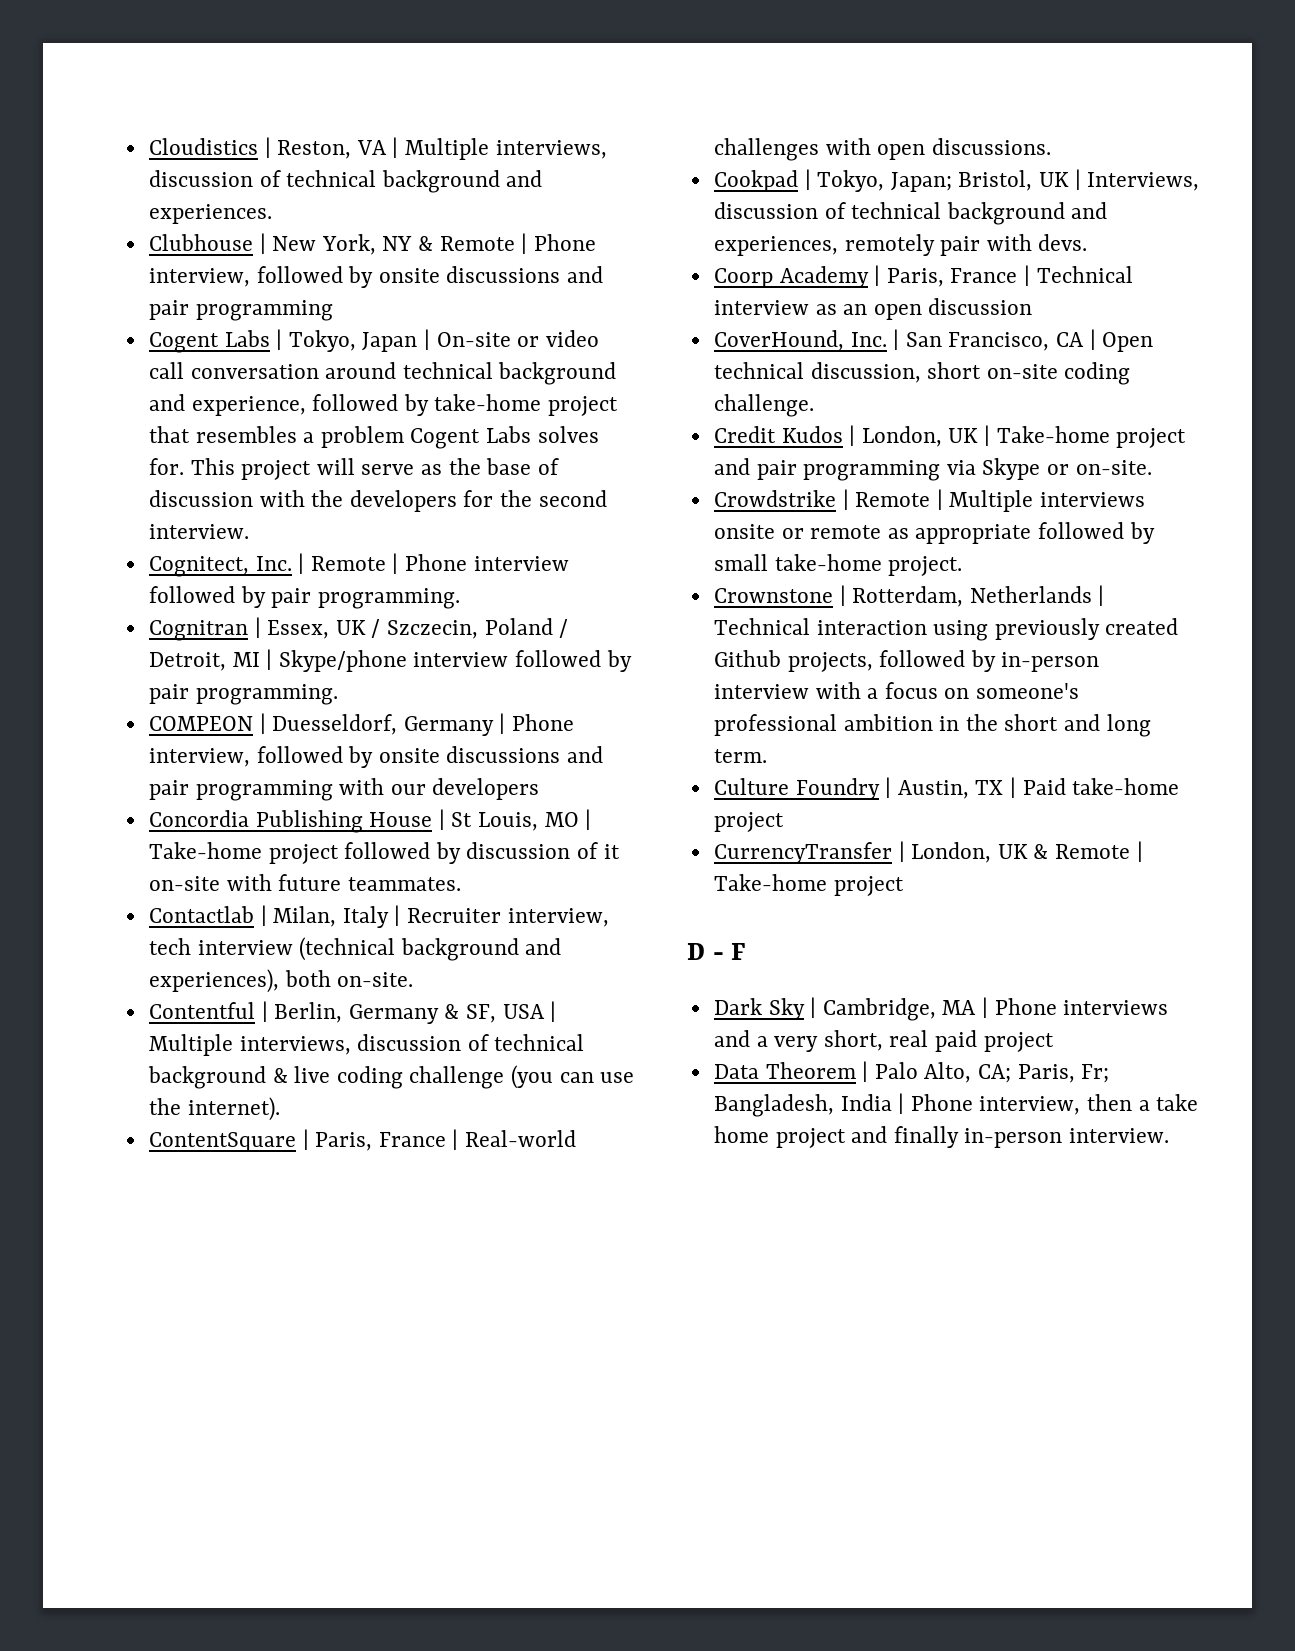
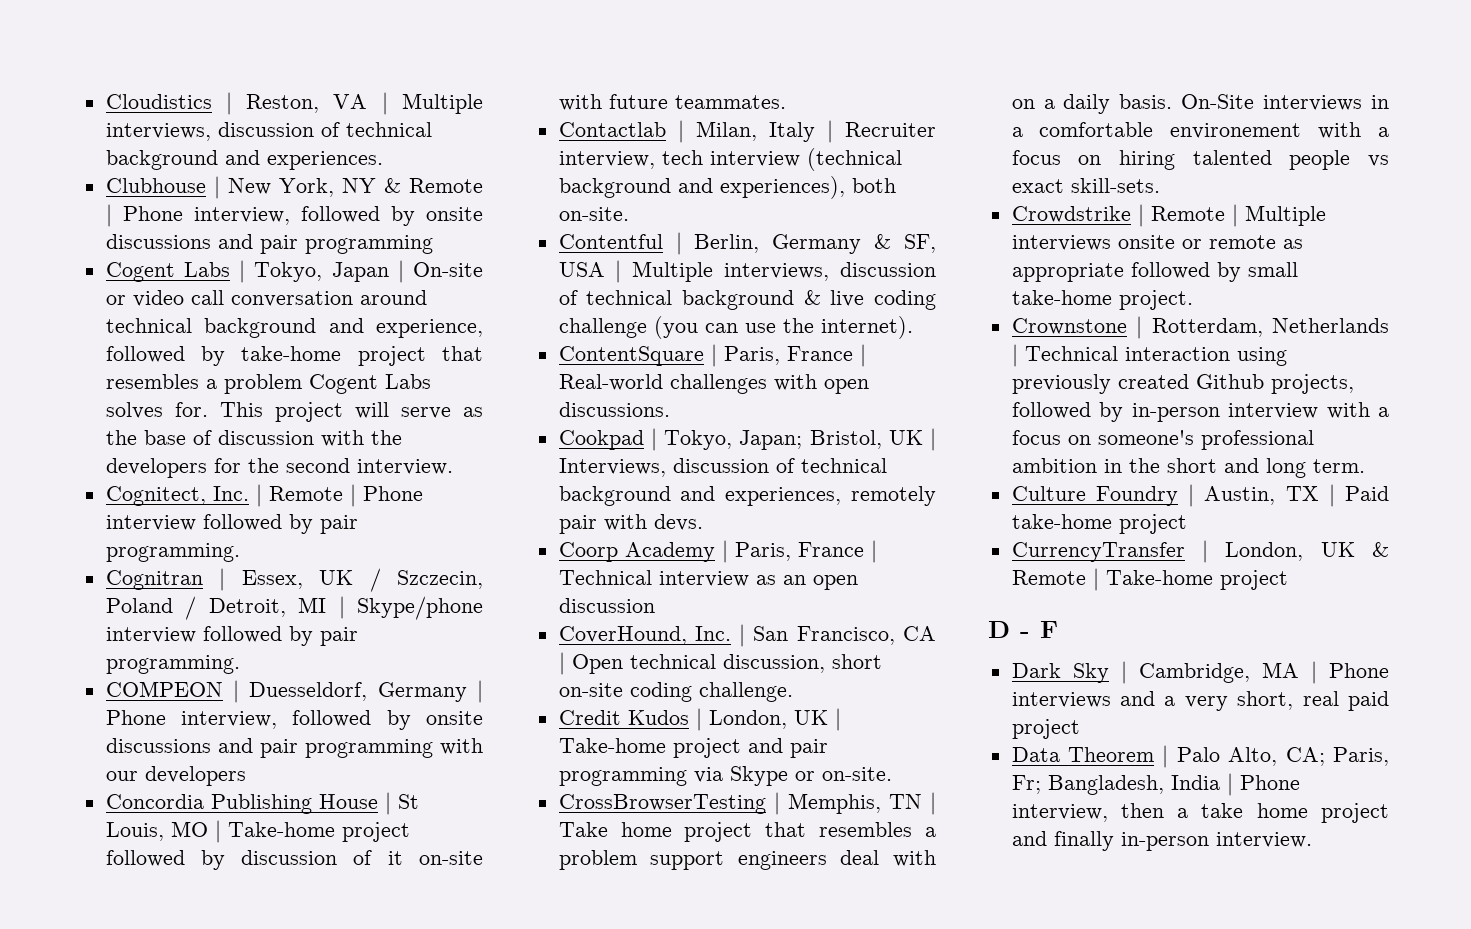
(1152, 467) none -> [558,792,936,815] [558,822,936,842] [558,850,936,870] [1011,94,1389,114] [1011,122,1389,139] [1011,150,1389,170] [1011,178,1160,193] // CrossBrowserTesting | Memphis, TN | Take home project that resembles a problem support engineers deal with on a daily basis. On-Site interviews in a comfortable environement with a focus on hiring talented people vs exact skill-sets.

